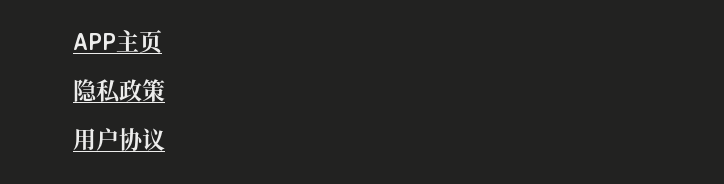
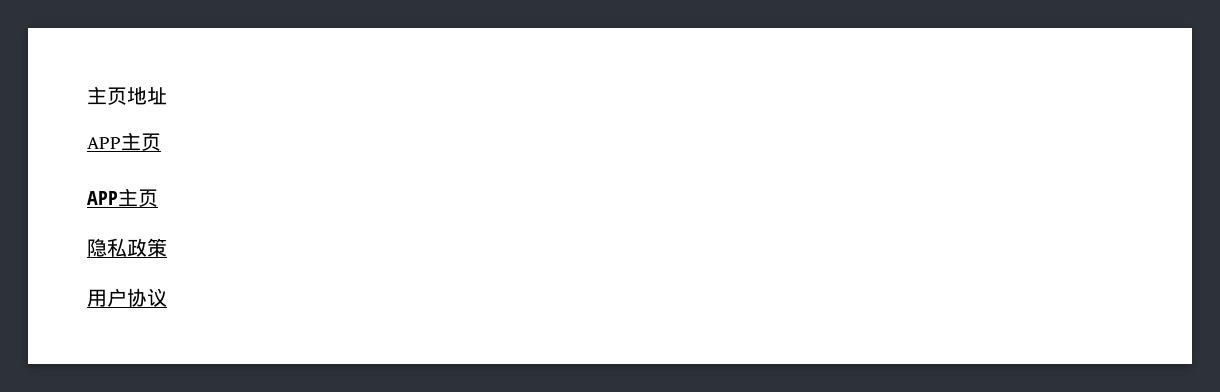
(73, 41) none -> [87,86,167,105] [87,132,161,151] 主页地址 // APP主页 //

